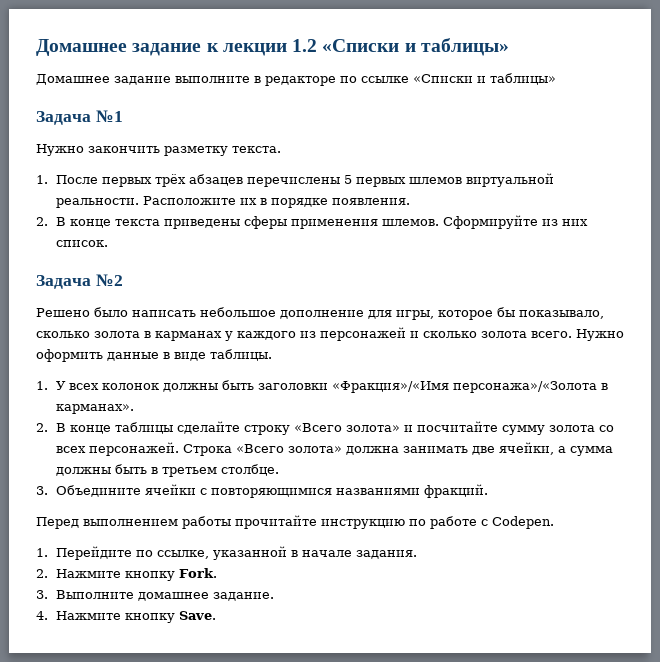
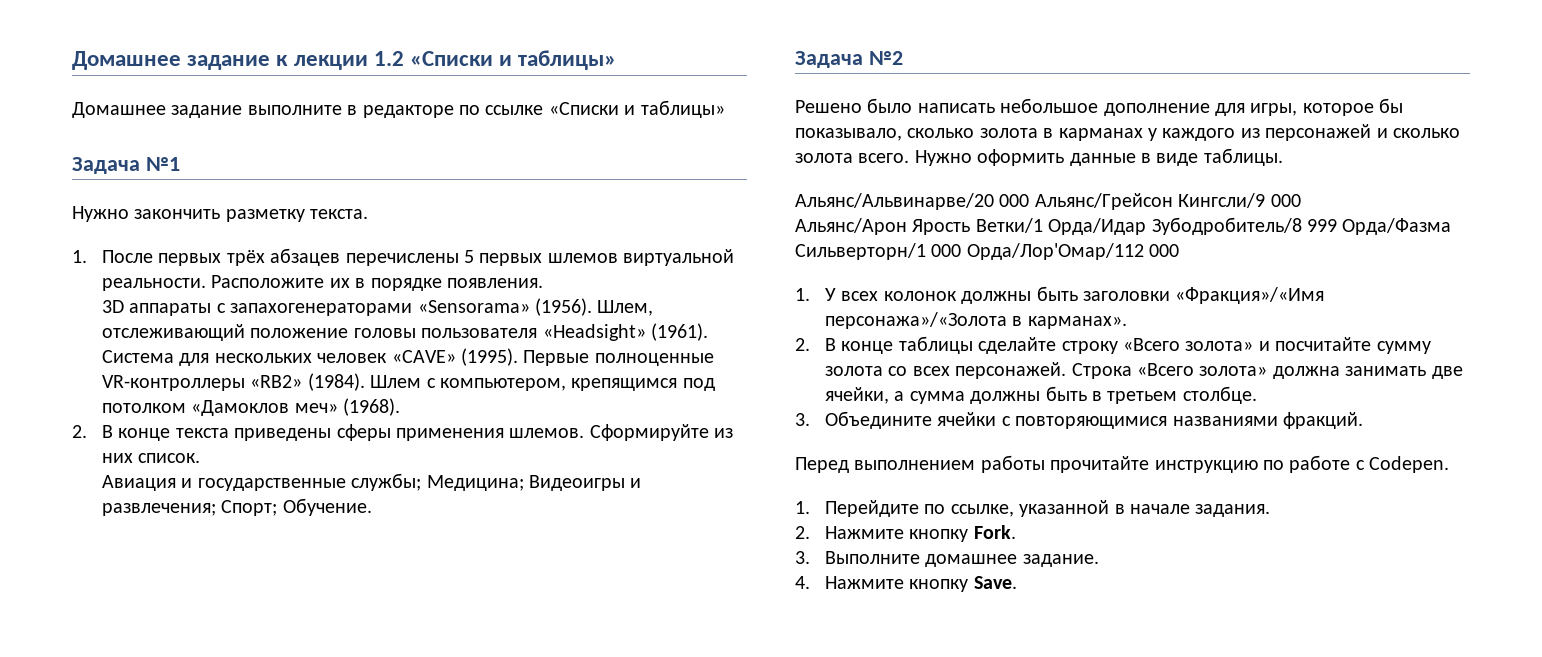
(410, 201) none -> [102,298,654,316] [102,323,709,341] [102,348,714,366] [102,373,715,391] [102,398,401,416] // 3D аппараты с запахогенераторами «Sensorama» (1956). Шлем, отслеживающий положение головы пользователя «Headsight» (1961). Система для нескольких человек «CAVE» (1995). Первые полноценные VR-контроллеры «RB2» (1984). Шлем с компьютером, крепящимся под потолком «Дамоклов меч» (1968).
(108, 243) none -> [102,473,642,491] [102,498,372,516] // Авиация и государственные службы; Медицина; Видеоигры и развлечения; Спорт; Обучение.
(272, 355) none -> [795,193,1301,210] [795,217,1452,235] [795,243,1180,260] // Альянс/Альвинарве/20 000 Альянс/Грейсон Кингсли/9 000 // Альянс/Арон Ярость Ветки/1 Орда/Идар Зубодробитель/8 999 Орда/Фазма Сильверторн/1 000 Орда/Лор'Омар/112 000

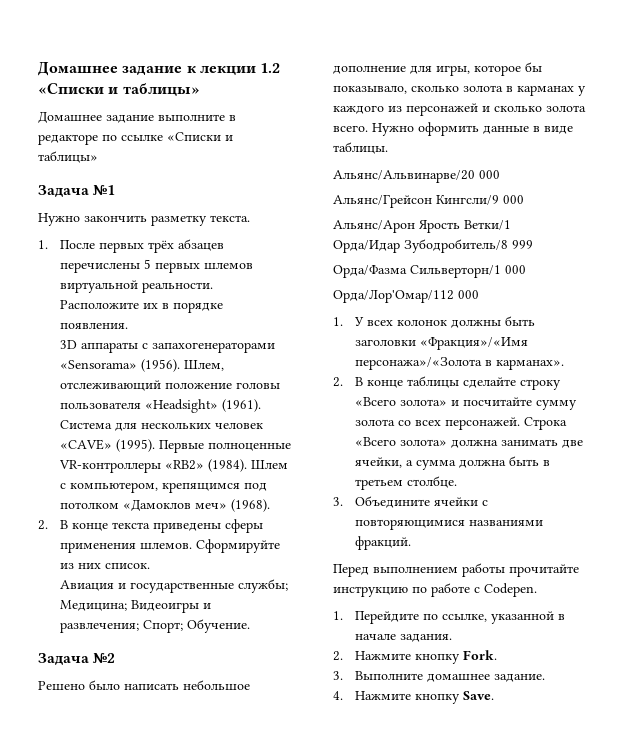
(1030, 200) none -> (500, 174) //
(1043, 225) none -> (511, 225) //
(1337, 225) none -> (533, 244) //
(962, 250) none -> (526, 269) //
[970,391,1041,404] должны -> [459,460,507,468] должна

